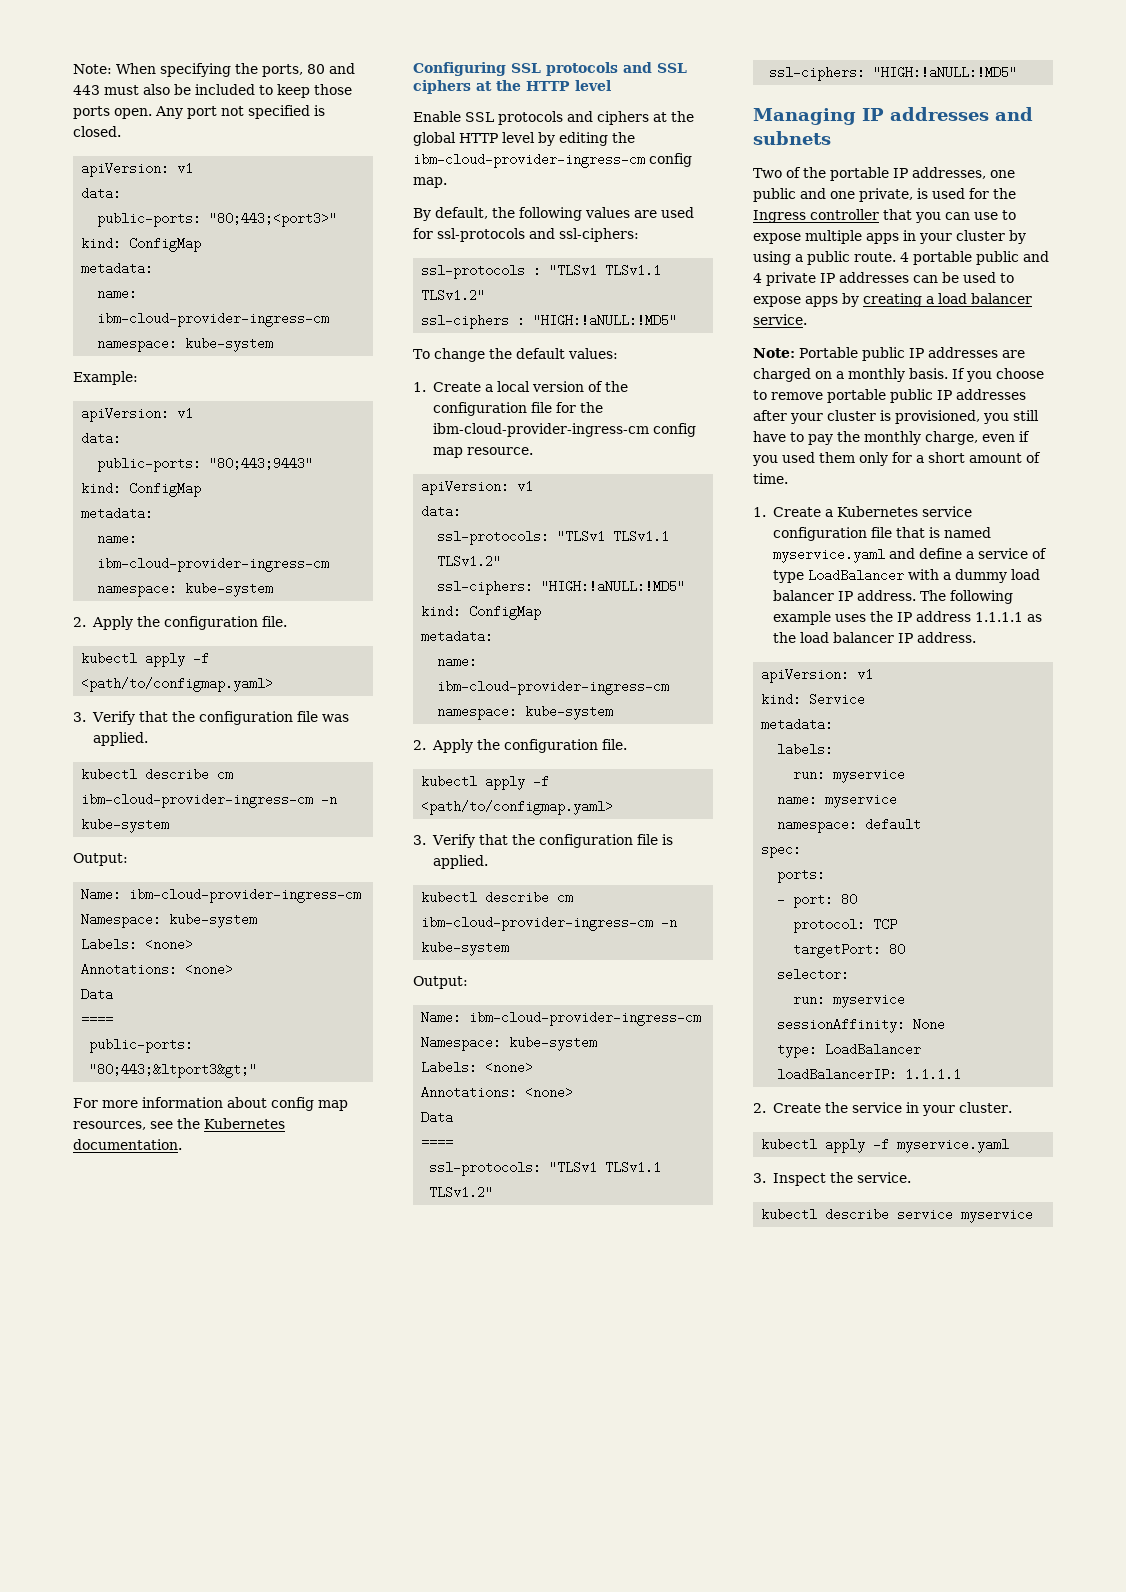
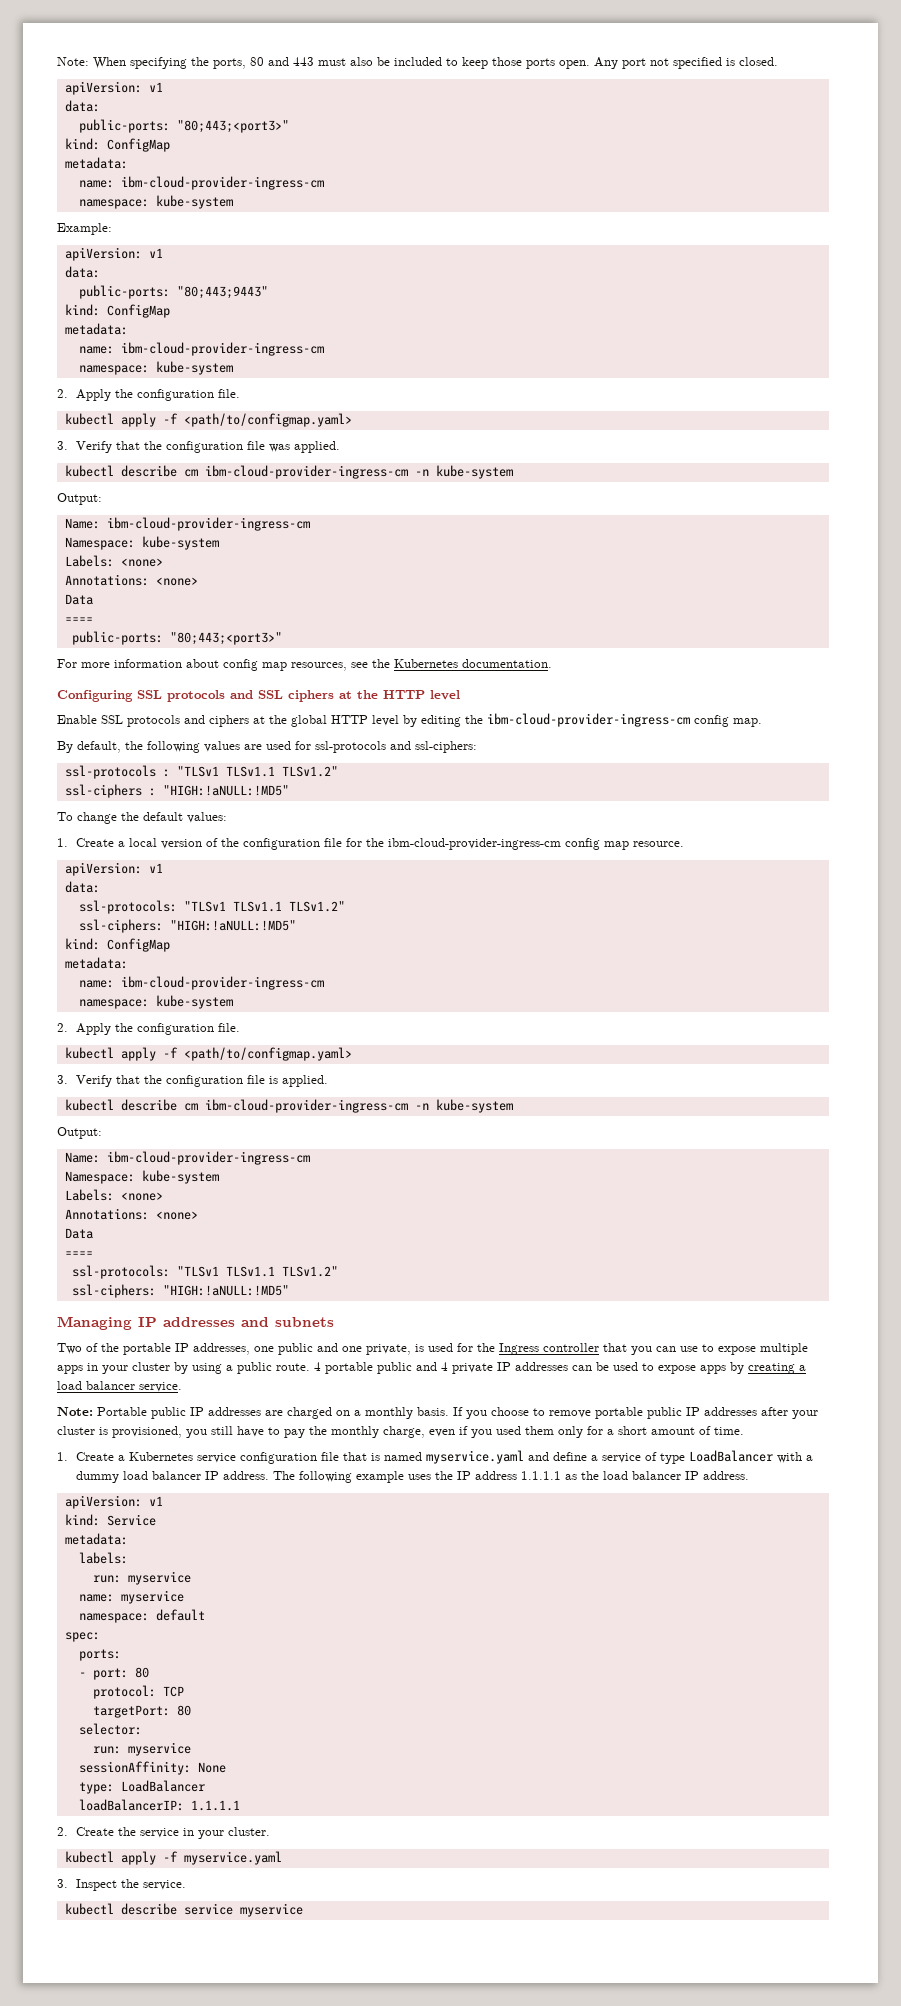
[89,1063,258,1078] "80;443;&ltport3&gt;" -> [169,632,282,645] "80;443;<port3>"

